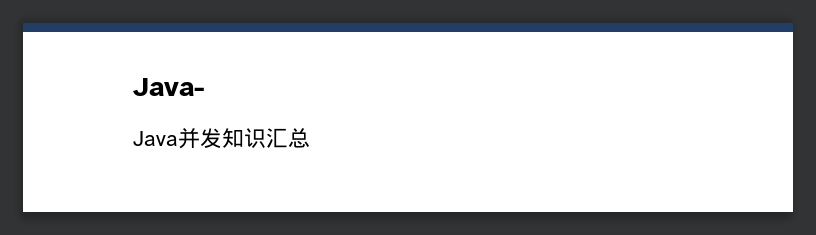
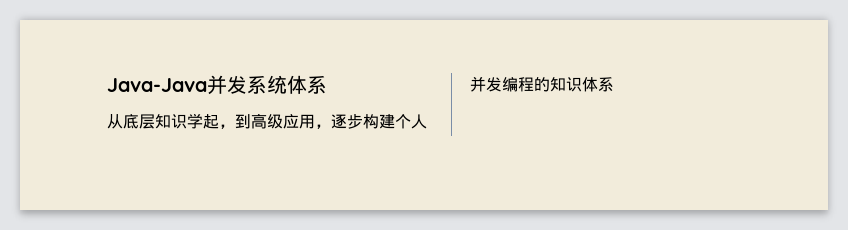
[133,78,204,96] [133,128,310,149] Java- // Java并发知识汇总 -> [107,75,327,95] [107,113,427,129] [470,76,614,92] Java-Java并发系统体系 // 从底层知识学起，到高级应用，逐步构建个人并发编程的知识体系

